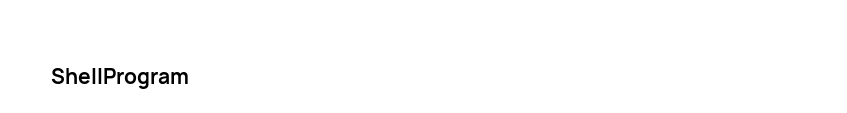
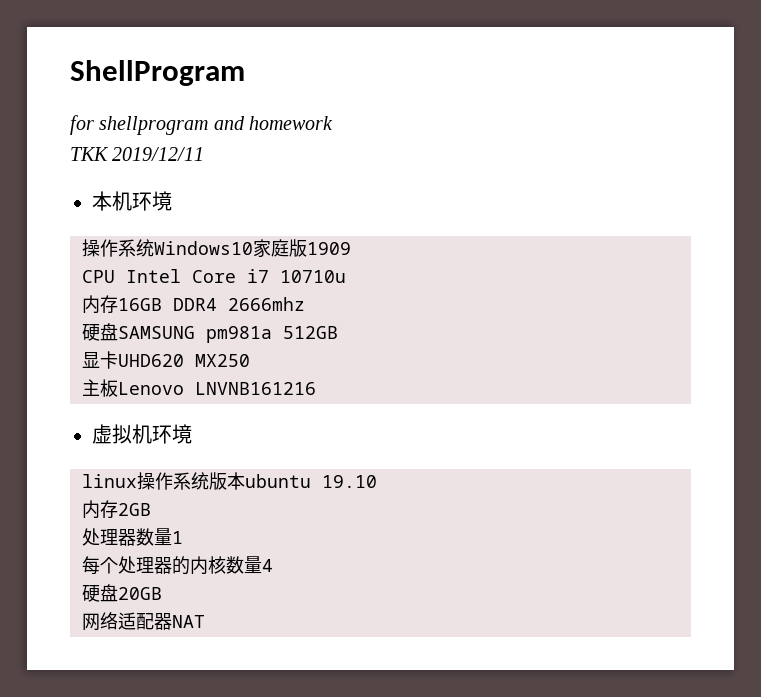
(189, 78) none -> [70,115,334,135] [70,147,205,161] [92,191,172,211] [82,239,351,258] [82,269,346,283] [82,295,305,314] [82,323,338,343] [82,351,250,369] [82,379,316,397] [92,424,192,444] [82,472,377,490] [82,500,151,519] [82,528,183,546] [82,556,273,575] [82,584,162,602] [82,612,205,631] // for shellprogram and homework // TKK 2019/12/11 // 本机环境 // 操作系统Windows10家庭版1909 // CPU Intel Core i7 10710u // 内存16GB DDR4 2666mhz // 硬盘SAMSUNG pm981a 512GB // 显卡UHD620 MX250 // 主板Lenovo LNVNB161216 // 虚拟机环境 // linux操作系统版本ubuntu 19.10 // 内存2GB // 处理器数量1 // 每个处理器的内核数量4 // 硬盘20GB // 网络适配器NAT

